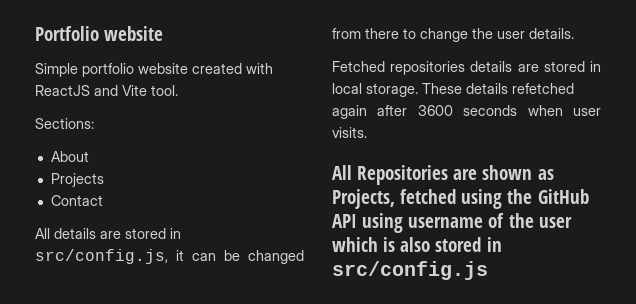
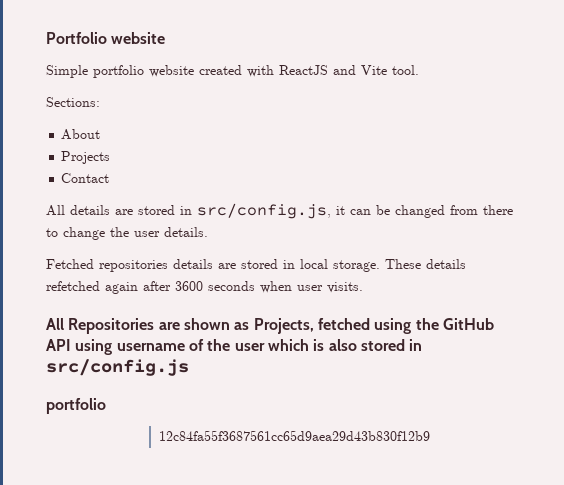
(488, 270) none -> [46,398,106,414] [159,430,431,441] // portfolio // 12c84fa55f3687561cc65d9aea29d43b830f12b9

